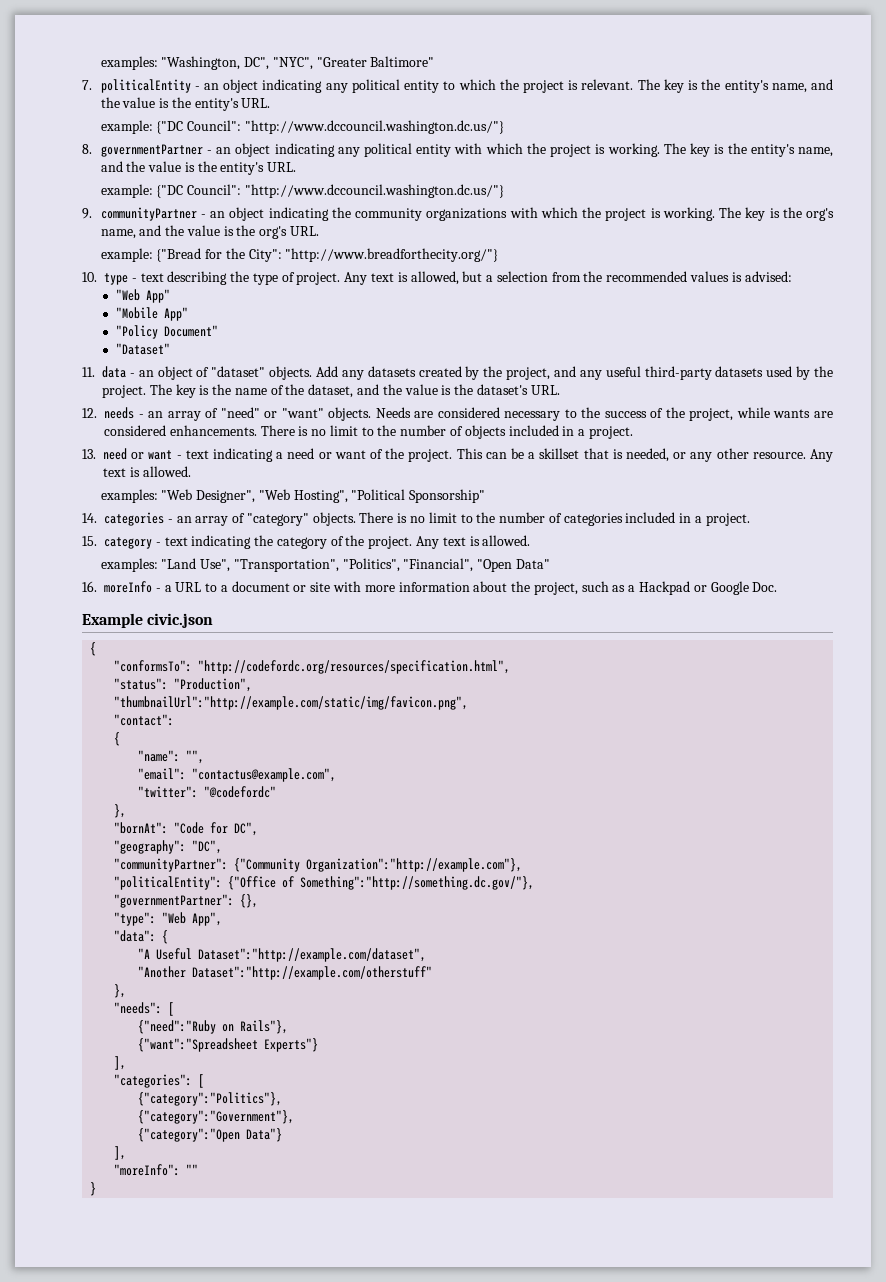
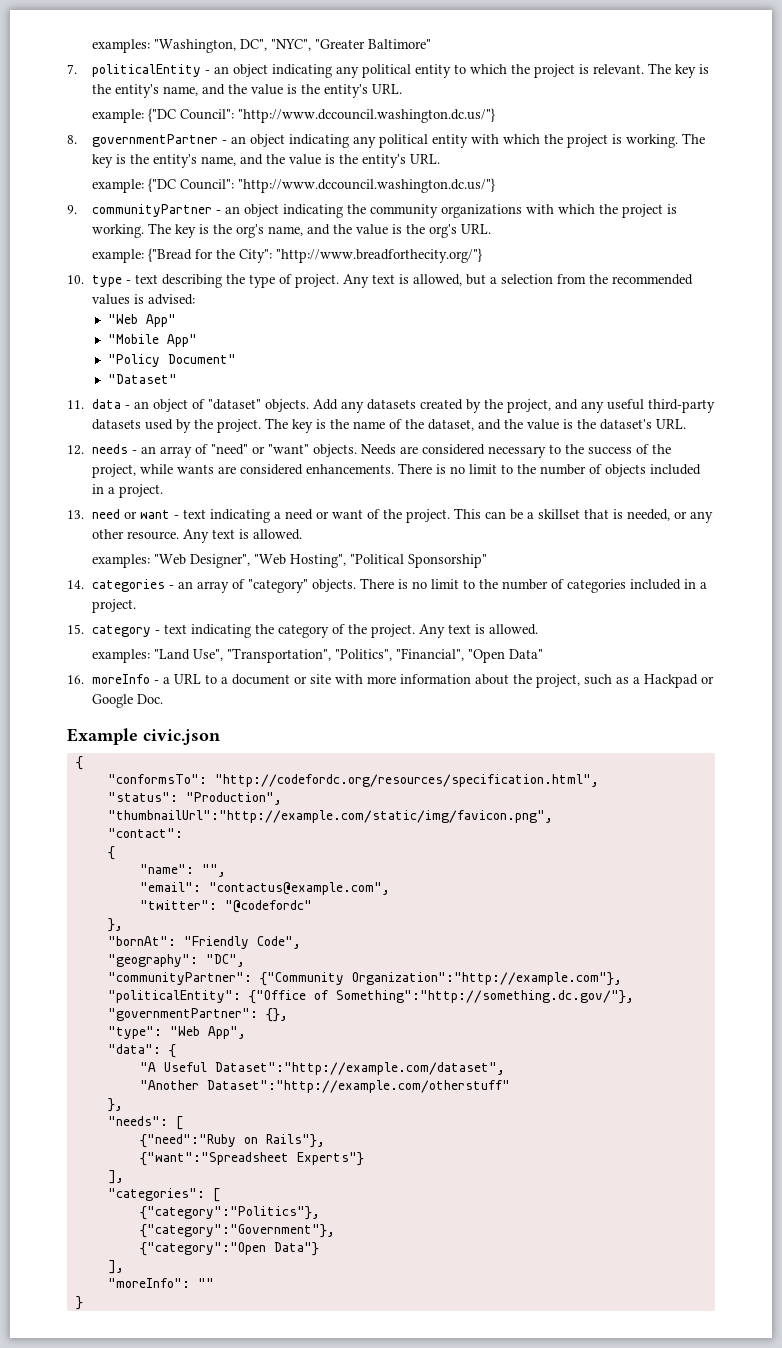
[174,822,259,836] "Code for DC", -> [183,936,301,949] "Friendly Code",

